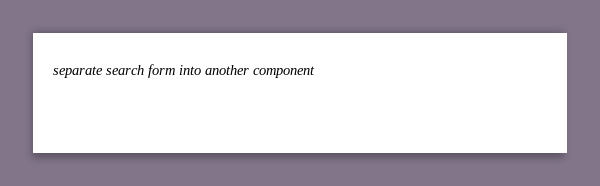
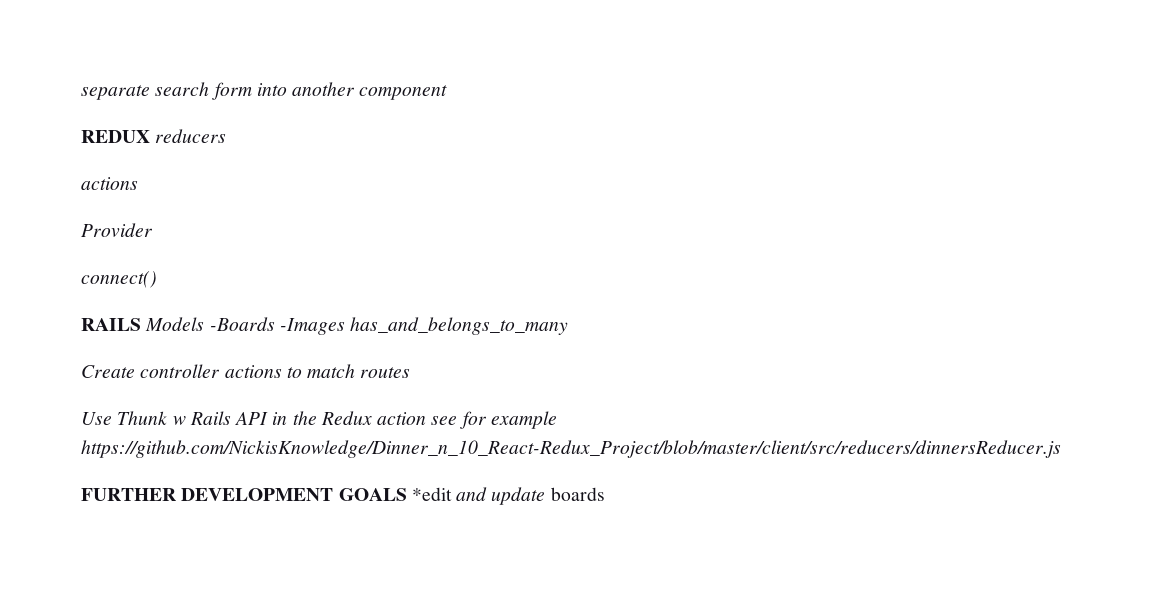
(315, 72) none -> [81,129,227,143] [81,177,138,190] [81,223,153,237] [81,271,157,288] [81,317,569,335] [81,364,411,378] [81,411,557,429] [81,440,1061,458] [81,487,605,505] // REDUX reducers // actions // Provider // connect() // RAILS Models -Boards -Images has_and_belongs_to_many // Create controller actions to match routes // Use Thunk w Rails API in the Redux action see for example https://github.com/NickisKnowledge/Dinner_n_10_React-Redux_Project/blob/master/client/src/reducers/dinnersReducer.js // FURTHER DEVELOPMENT GOALS *edit and update boards

